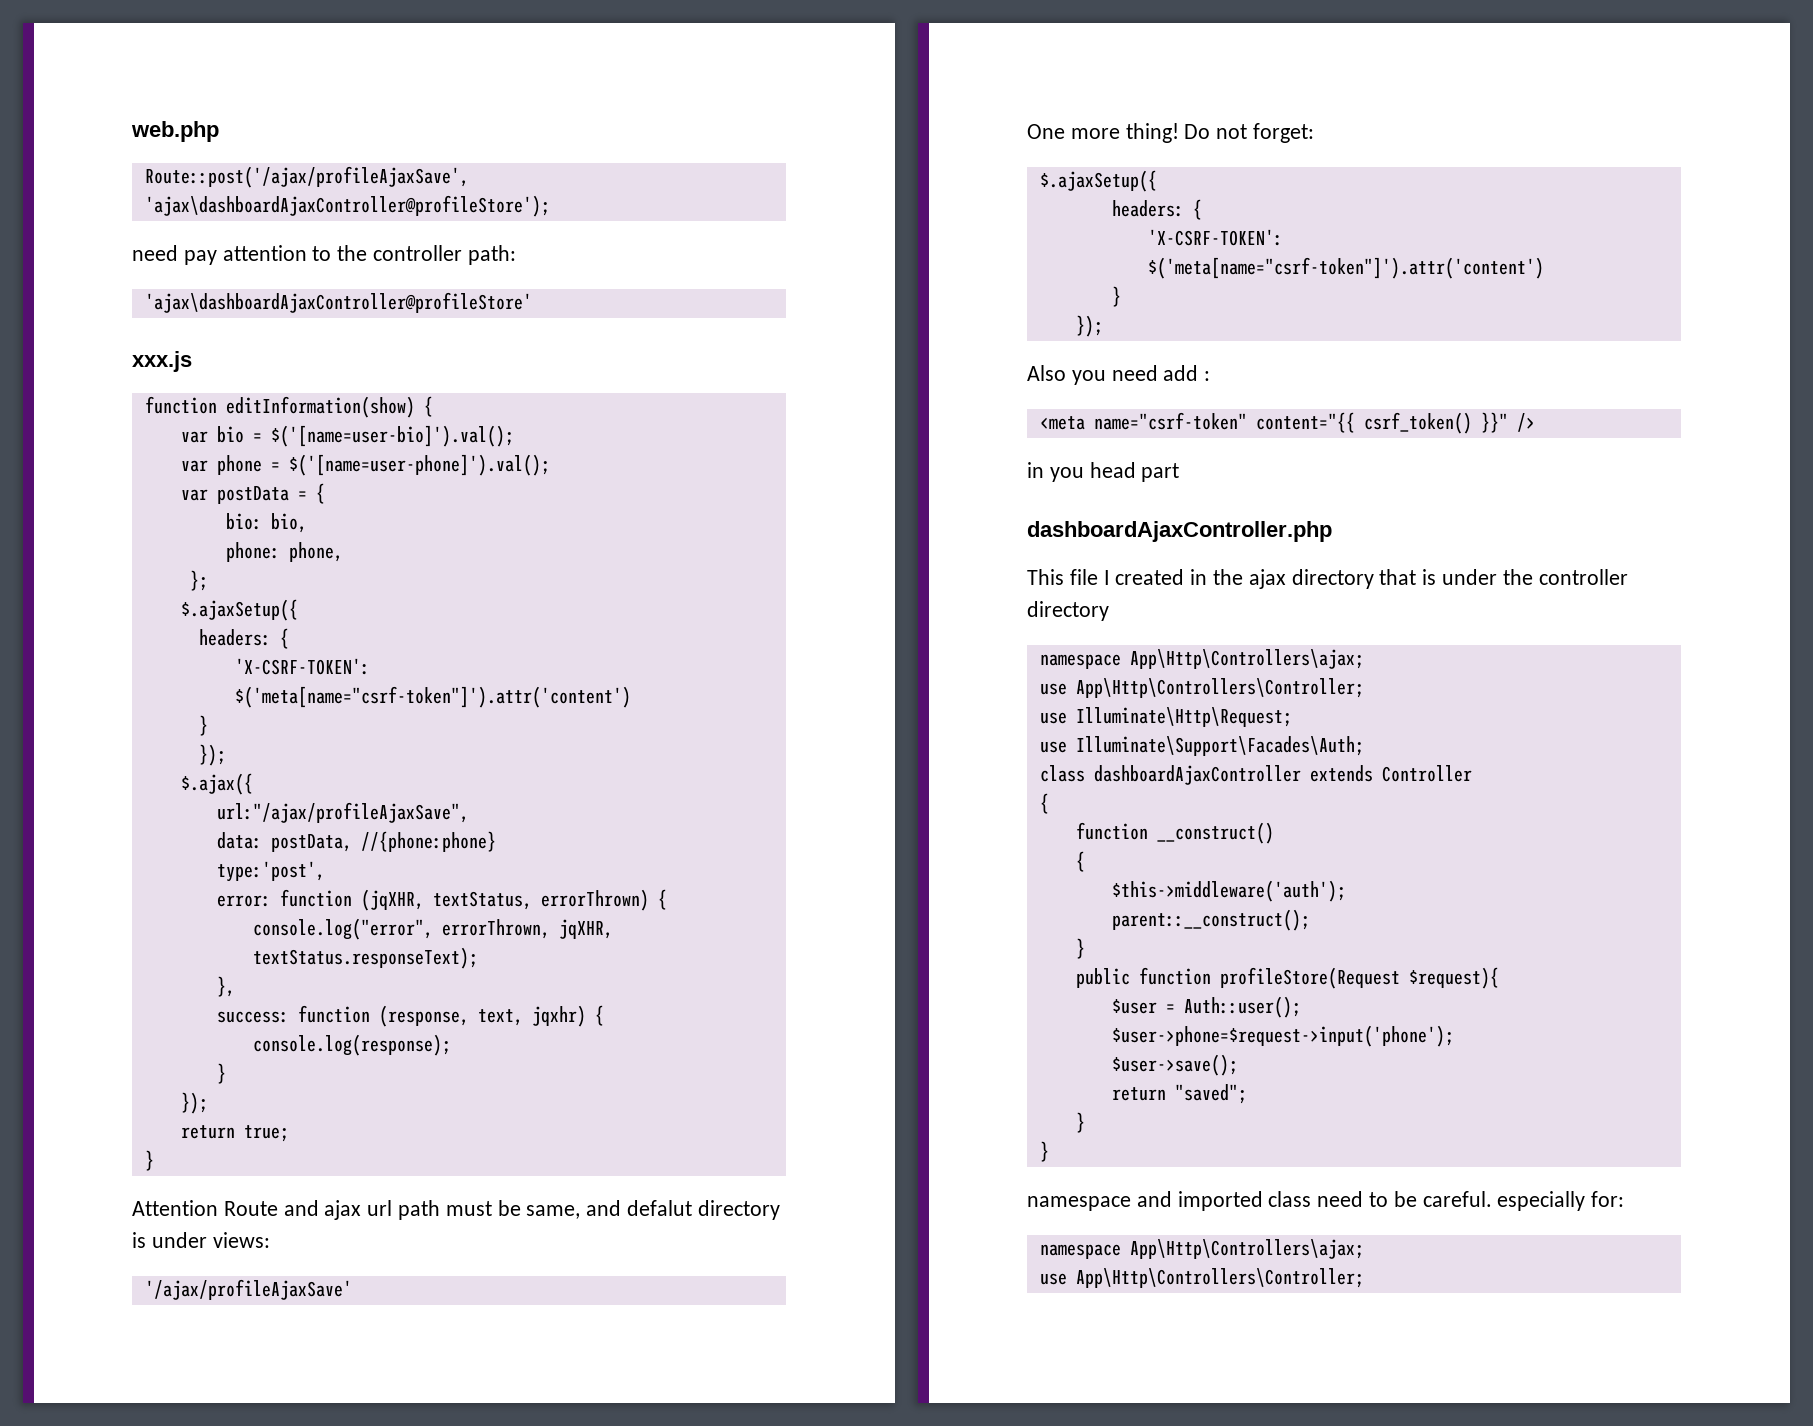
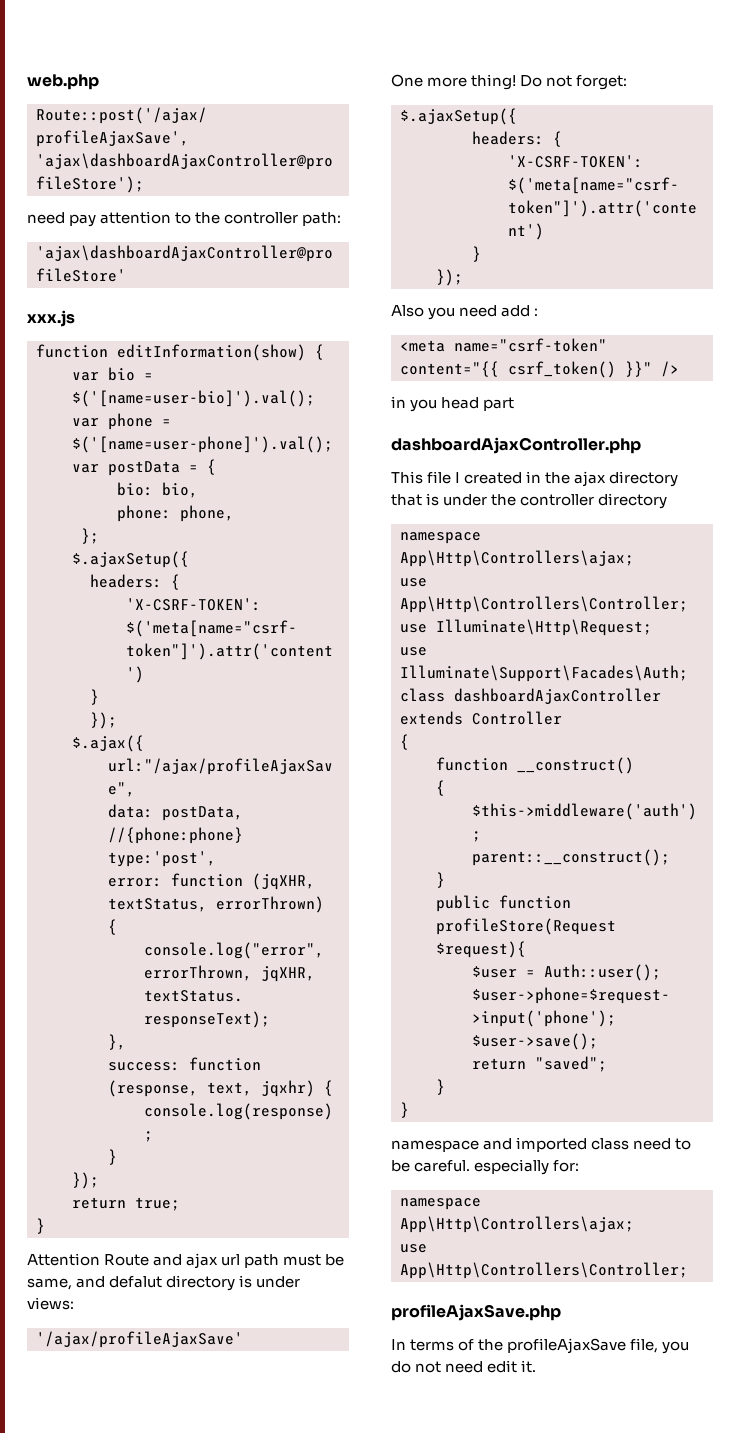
(1364, 1278) none -> [391,1304,561,1321] [391,1338,690,1354] [391,1360,537,1373] // profileAjaxSave.php // In terms of the profileAjaxSave file, you do not need edit it.

